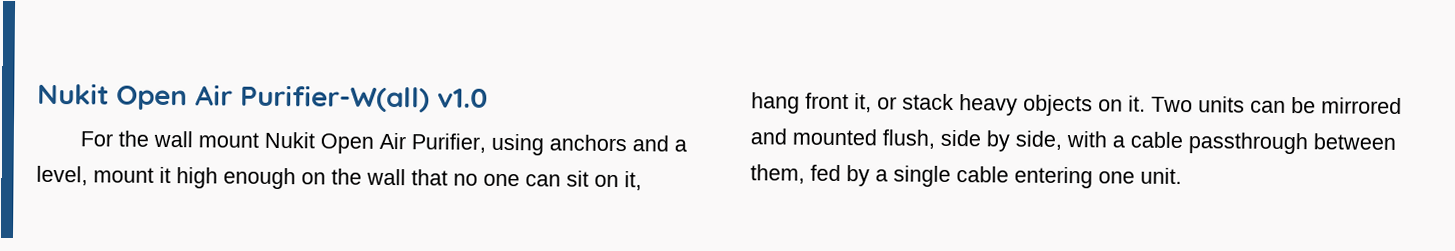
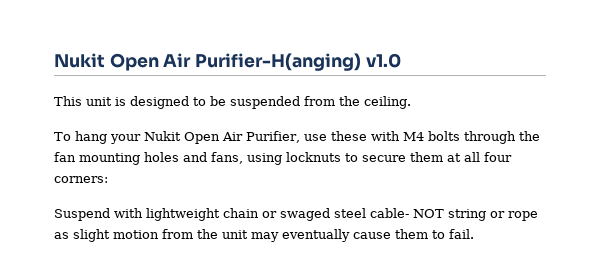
[37,82,430,113] Nukit Open Air Purifier-W(all) -> [54,53,362,71] Nukit Open Air Purifier-H(anging)
[80,130,688,156] [36,165,642,191] [751,92,1402,117] [750,128,1396,155] [750,164,1182,189] For the wall mount Nukit Open Air Purifier, using anchors and a level, mount it high enough on the wall that no one can sit on it, hang front it, or stack heavy objects on it. Two units can be mirrored and mounted flush, side by side, with a cable passthrough between them, fed by a single cable entering one unit. -> [54,96,411,109] [54,131,540,144] [54,152,512,165] [54,176,108,183] [54,208,538,221] [54,229,474,242] This unit is designed to be suspended from the ceiling. // To hang your Nukit Open Air Purifier, use these with M4 bolts through the fan mounting holes and fans, using locknuts to secure them at all four corners: // Suspend with lightweight chain or swaged steel cable- NOT string or rope as slight motion from the unit may eventually cause them to fail.

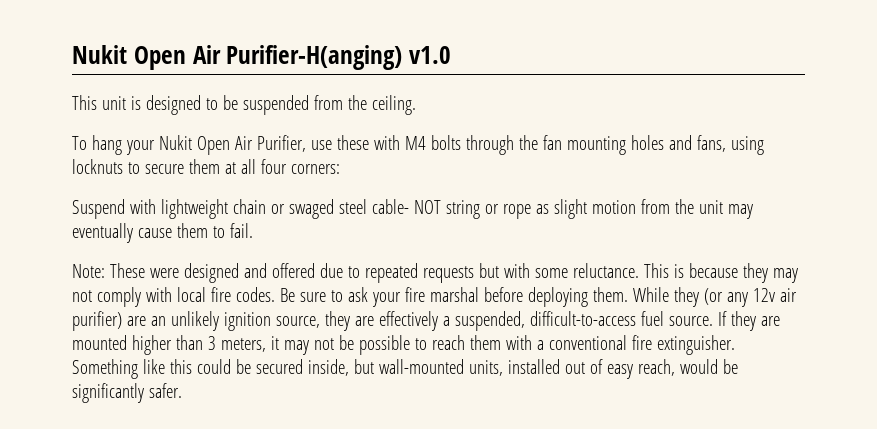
(474, 234) none -> [72,263,798,283] [72,287,797,307] [72,311,780,331] [72,335,735,355] [72,359,738,379] [72,383,182,403] // Note: These were designed and offered due to repeated requests but with some reluctance. This is because they may not comply with local fire codes. Be sure to ask your fire marshal before deploying them. While they (or any 12v air purifier) are an unlikely ignition source, they are effectively a suspended, difficult-to-access fuel source. If they are mounted higher than 3 meters, it may not be possible to reach them with a conventional fire extinguisher. Something like this could be secured inside, but wall-mounted units, installed out of easy reach, would be significantly safer.

